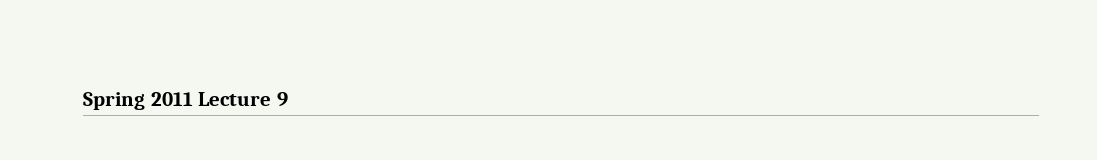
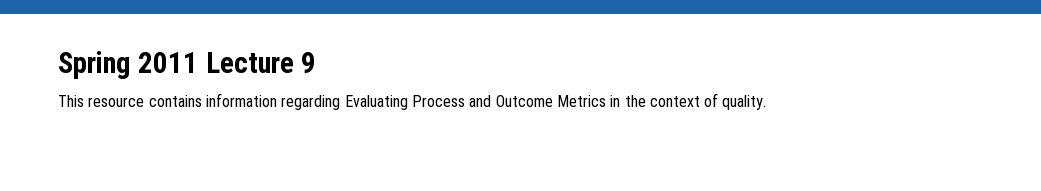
(288, 99) none -> [58,93,767,110] // This resource contains information regarding Evaluating Process and Outcome Metrics in the context of quality.

